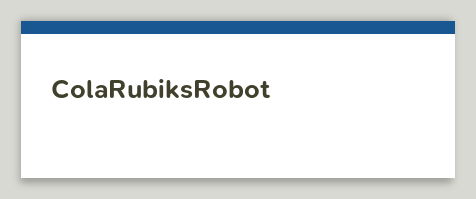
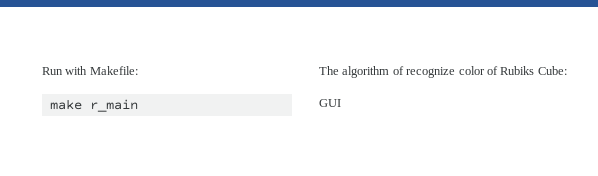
[51,79,270,99] ColaRubiksRobot -> [42,66,138,75] [49,99,138,112] [319,66,567,78] [319,99,341,107] Run with Makefile: // make r_main // The algorithm of recognize color of Rubiks Cube: // GUI

